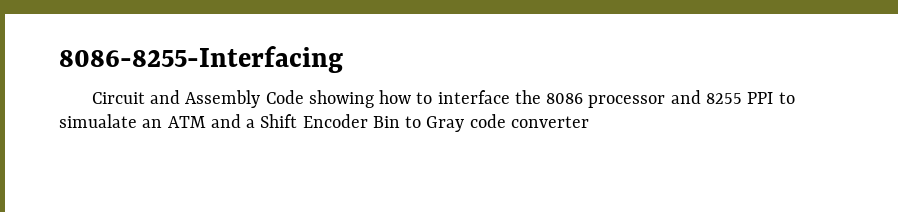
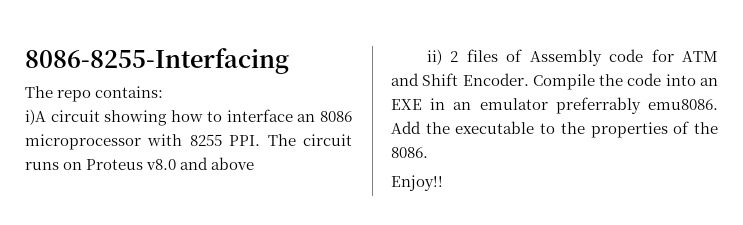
[91,90,795,108] [59,114,589,132] Circuit and Assembly Code showing how to interface the 8086 processor and 8255 PPI to simualate an ATM and a Shift Encoder Bin to Gray code converter -> [25,86,164,102] [25,109,352,126] [25,134,352,150] [25,157,255,170] [426,49,718,66] [391,73,718,90] [391,97,718,114] [391,121,718,138] [391,147,428,158] [391,175,443,191] The repo contains: // i)A circuit showing how to interface an 8086 microprocessor with 8255 PPI. The circuit runs on Proteus v8.0 and above // ii) 2 files of Assembly code for ATM and Shift Encoder. Compile the code into an EXE in an emulator preferrably emu8086. Add the executable to the properties of the 8086. // Enjoy!!

